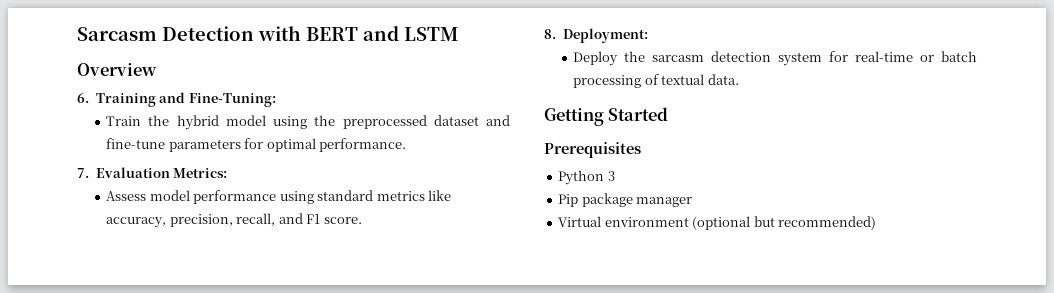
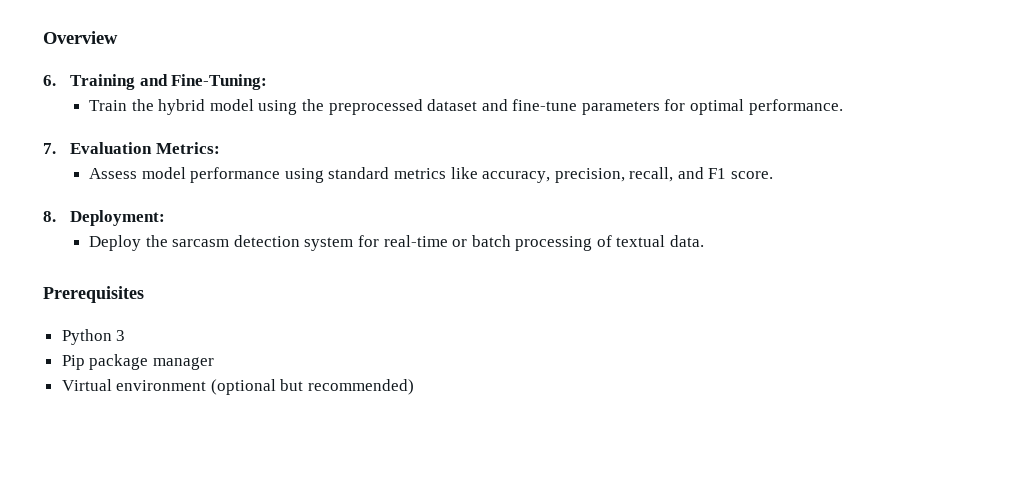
[77,26,459,41] Sarcasm Detection with BERT and LSTM // -> (43, 37) none
[544,107,669,126] // Getting Started -> (705, 241) none

